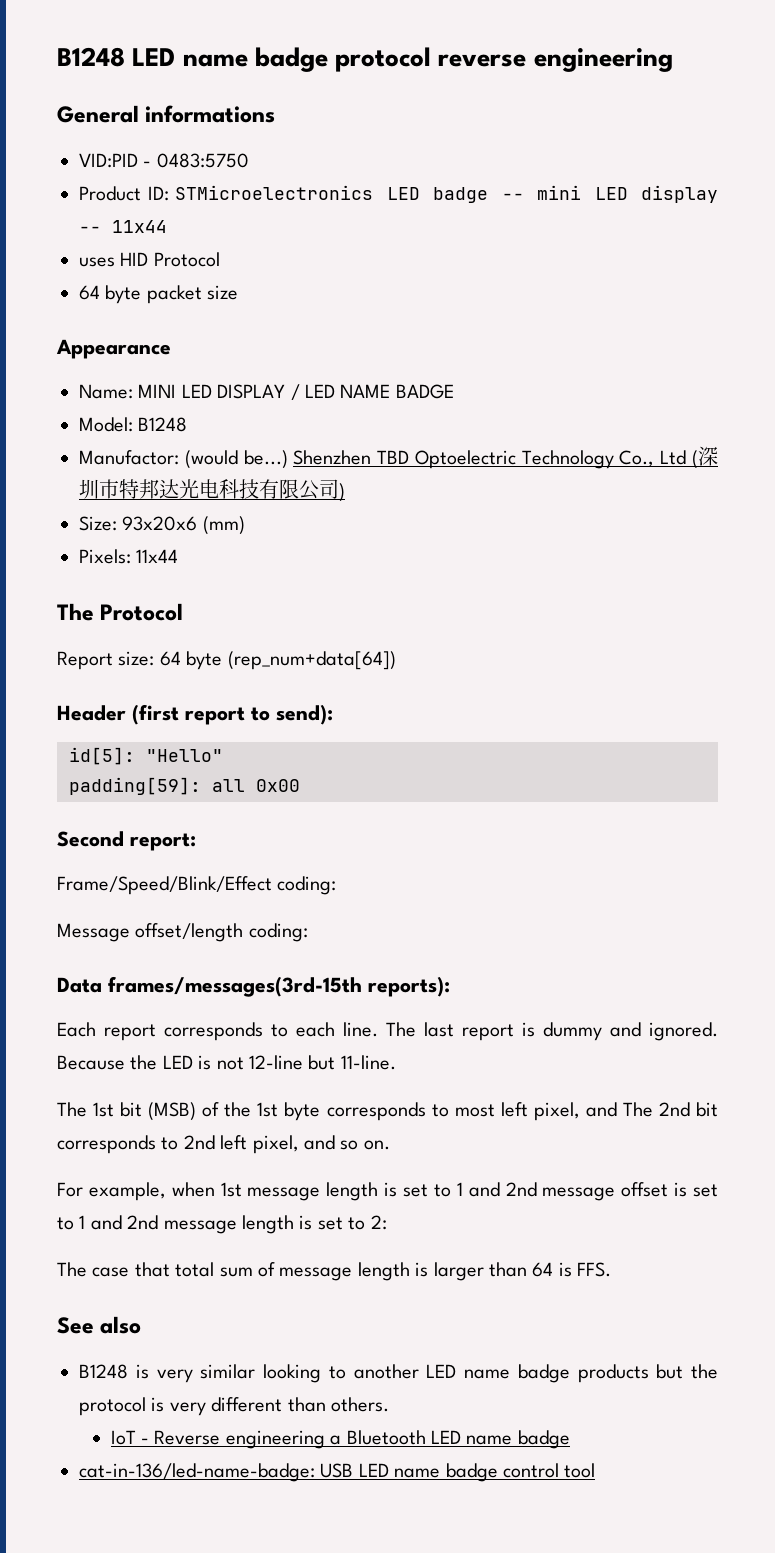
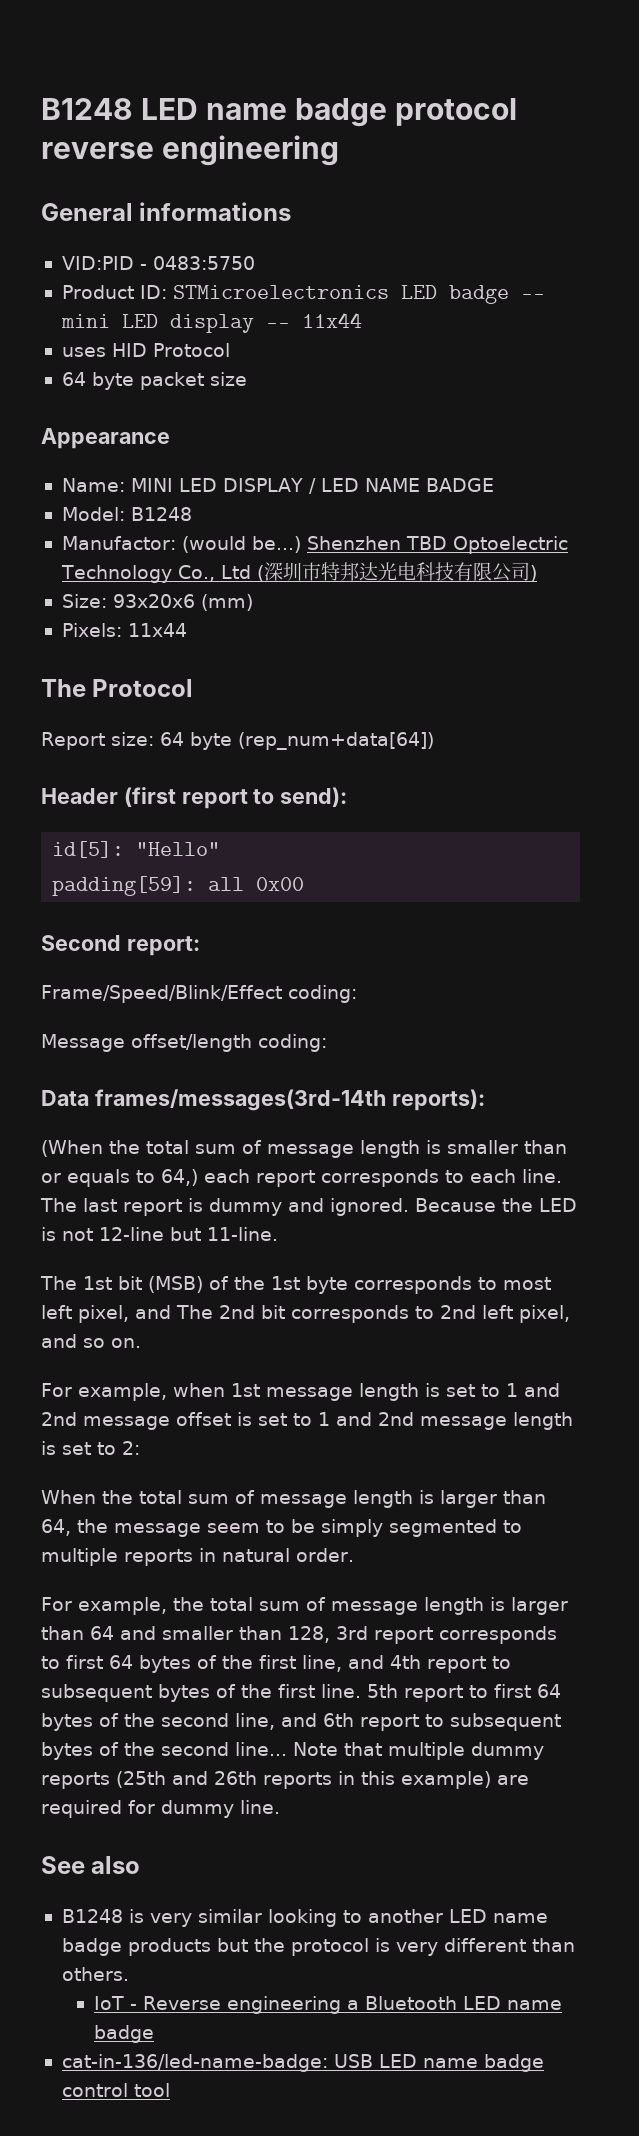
[108,976,362,997] frames/messages(3rd-15th -> [94,1089,386,1111] frames/messages(3rd-14th
[57,1022,96,1037] Each -> [41,1140,567,1158] [41,1169,250,1187] (When the total sum of message length is smaller than or equals to 64,) each
[57,1262,170,1277] The case that -> [41,1490,546,1508] [41,1519,522,1537] [41,1548,354,1566] [41,1597,204,1615] When the total sum of message length is larger than 64, the message seem to be simply segmented to multiple reports in natural order. // For example, the
[558,1262,612,1277] is FFS. -> [120,1626,557,1644] [41,1655,511,1673] [41,1684,561,1702] [41,1713,561,1731] [41,1742,544,1760] [41,1771,529,1789] [41,1800,280,1818] and smaller than 128, 3rd report corresponds to first 64 bytes of the first line, and 4th report to subsequent bytes of the first line. 5th report to first 64 bytes of the second line, and 6th report to subsequent bytes of the second line... Note that multiple dummy reports (25th and 26th reports in this example) are required for dummy line.

